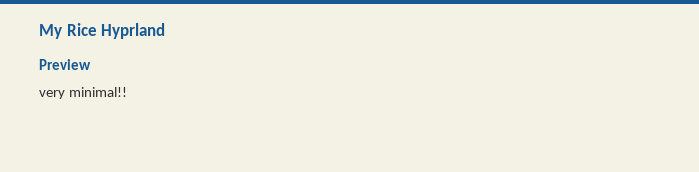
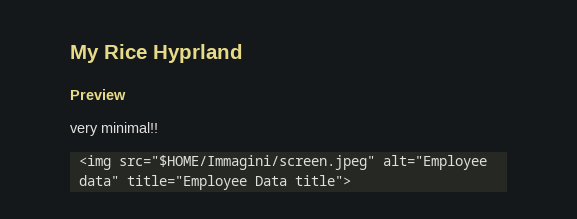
(127, 92) none -> [78,155,487,170] [78,175,351,190] // <img src="$HOME/Immagini/screen.jpeg" alt="Employee data" title="Employee Data title">

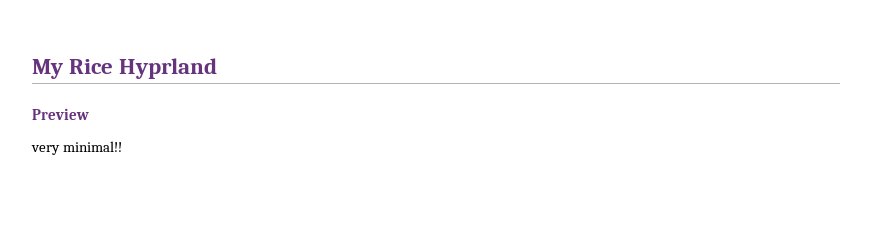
[78,155,487,170] [78,175,351,190] // <img src="$HOME/Immagini/screen.jpeg" alt="Employee data" title="Employee Data title"> -> (122, 146) none

